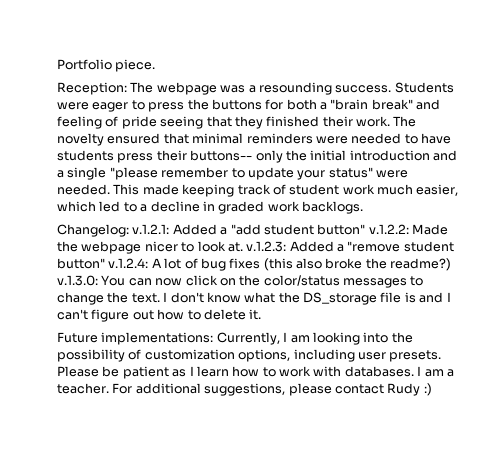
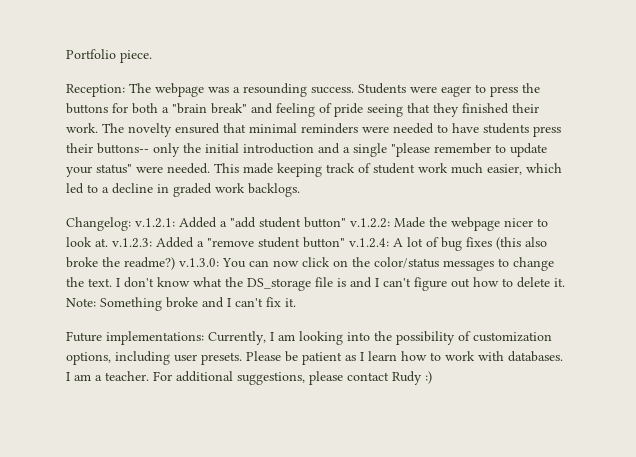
(262, 314) none -> [66,297,296,311] Note: Something broke and I can't fix it.

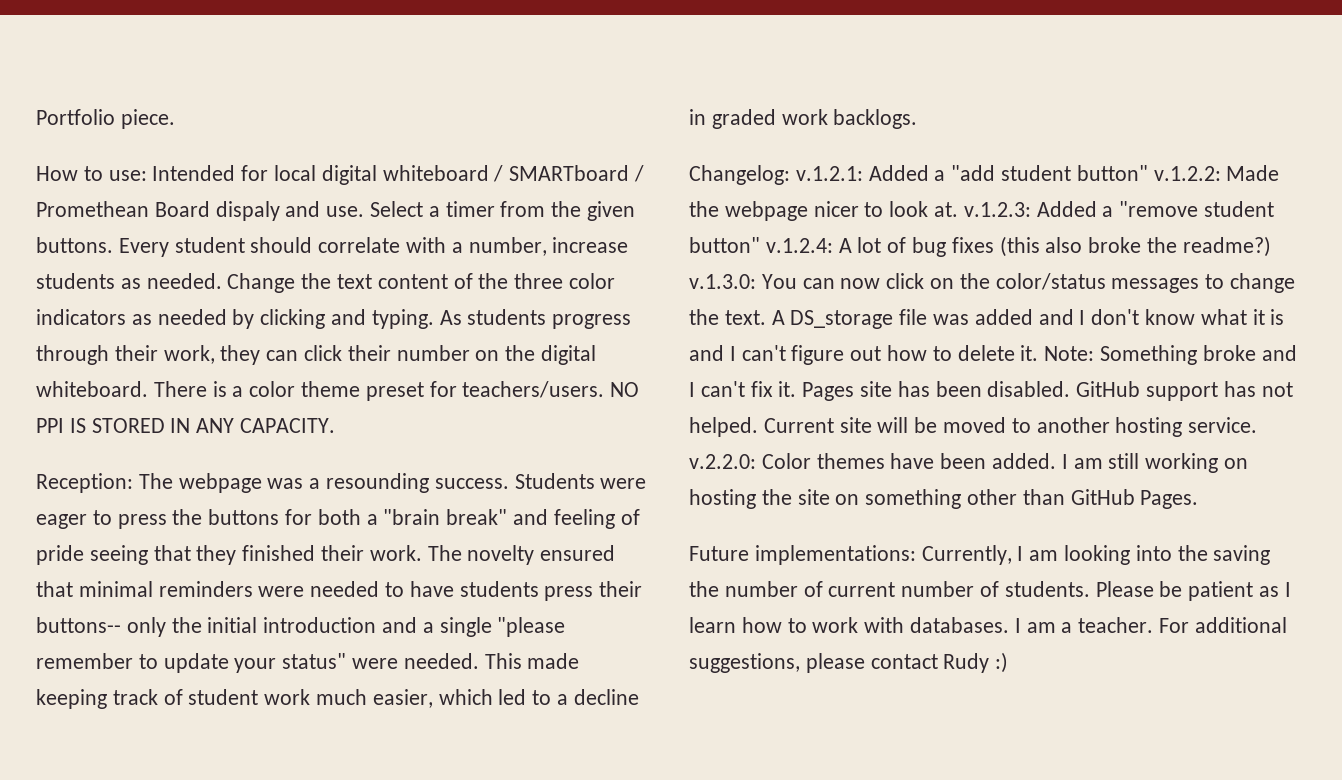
(152, 56) none -> [36,165,645,185] [36,201,636,221] [36,237,629,257] [36,273,616,293] [36,309,632,329] [36,345,597,365] [36,381,640,401] [36,418,336,433] // How to use: Intended for local digital whiteboard / SMARTboard / Promethean Board dispaly and use. Select a timer from the given buttons. Every student should correlate with a number, increase students as needed. Change the text content of the three color indicators as needed by clicking and typing. As students progress through their work, they can click their number on the digital whiteboard. There is a color theme preset for teachers/users. NO PPI IS STORED IN ANY CAPACITY.
(112, 282) none -> [771,309,1074,329] A DS_storage file was added and
[225,277,333,291] the DS_storage file -> [1252,309,1265,325] it
(296, 302) none -> [802,381,1293,401] [689,417,1258,437] [689,453,1249,473] [689,489,1199,509] Pages site has been disabled. GitHub support has not helped. Current site will be moved to another hosting service. v.2.2.0: Color themes have been added. I am still working on hosting the site on something other than GitHub Pages.
[396,331,552,345] [66,351,242,365] possibility of customization options, including user presets. -> [1213,545,1271,565] [689,581,1090,597] saving the number of current number of students.

